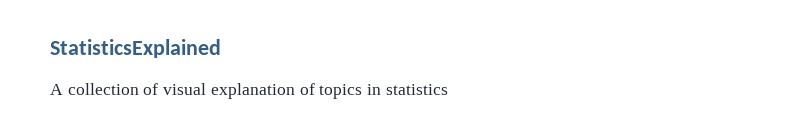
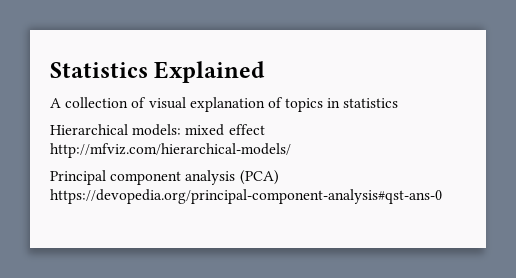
[50,39,221,58] StatisticsExplained -> [50,61,266,83] Statistics Explained
(448, 89) none -> [50,124,265,136] [50,143,291,158] [50,170,279,185] [50,189,442,204] // Hierarchical models: mixed effect http://mfviz.com/hierarchical-models/ // Principal component analysis (PCA) https://devopedia.org/principal-component-analysis#qst-ans-0

